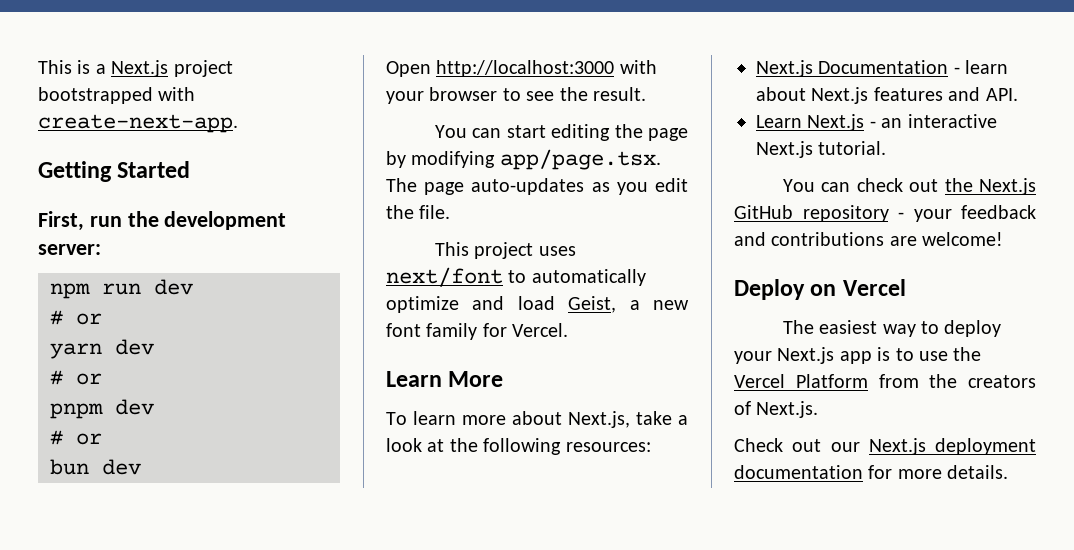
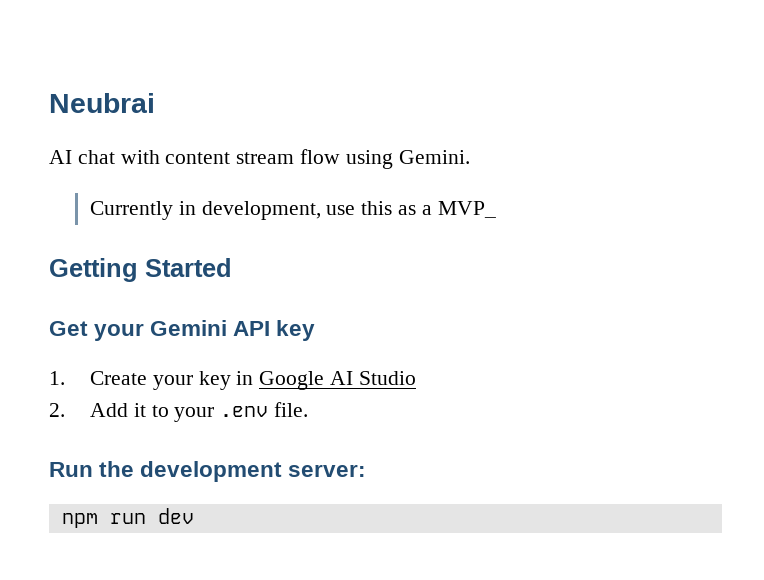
[38,60,233,77] [38,87,196,104] [38,114,238,133] [38,161,191,182] [38,211,122,231] This is a Next.js project bootstrapped with create-next-app. // Getting Started // First, run -> [49,93,155,113] [49,149,470,169] [89,201,496,220] [49,258,232,282] [49,320,316,341] [49,371,416,390] [49,402,308,422] [49,462,93,477] Neubrai // AI chat with content stream flow using Gemini. // Currently in development, use this as a MVP_ // Getting Started // Get your Gemini API key // 1. Create your key in Google AI Studio // 2. Add it to your .env file. // Run
[50,310,102,325] [50,339,154,359] [50,370,102,385] [50,399,154,419] [50,430,102,445] [50,459,141,475] [386,60,657,77] [386,87,646,104] [434,124,688,141] [386,149,661,170] [386,178,688,195] [386,205,451,219] [434,242,576,259] [386,267,646,287] [386,296,689,313] [386,323,569,340] [386,371,504,387] [386,411,688,428] [386,438,651,455] [756,60,1009,77] [756,87,1018,104] [756,114,997,131] [756,141,887,158] [782,178,1036,195] [734,205,1036,222] [734,232,1004,246] [734,279,906,300] [782,320,1002,337] [734,347,982,364] [734,374,1036,388] [734,401,819,418] [734,438,1036,455] [734,465,1009,479] // # or // yarn dev // # or // pnpm dev // # or // bun dev // Open http://localhost:3000 with your browser to see the result. // You can start editing the page by modifying app/page.tsx. The page auto-updates as you edit the file. // This project uses next/font to automatically optimize and load Geist, a new font family for Vercel. // Learn More // To learn more about Next.js, take a look at the following resources: // Next.js Documentation - learn about Next.js features and API. // Learn Next.js - an interactive Next.js tutorial. // You can check out the Next.js GitHub repository - your feedback and contributions are welcome! // Deploy on Vercel // The easiest way to deploy your Next.js app is to use the Vercel Platform from the creators of Next.js. // Check out our Next.js deployment documentation for more details. -> (194, 516) none

